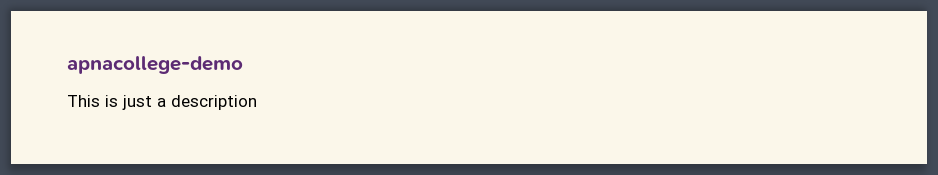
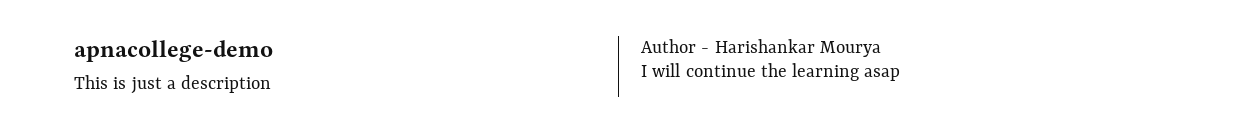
(257, 102) none -> [641,39,881,57] [641,63,901,81] // Author - Harishankar Mourya // I will continue the learning asap

